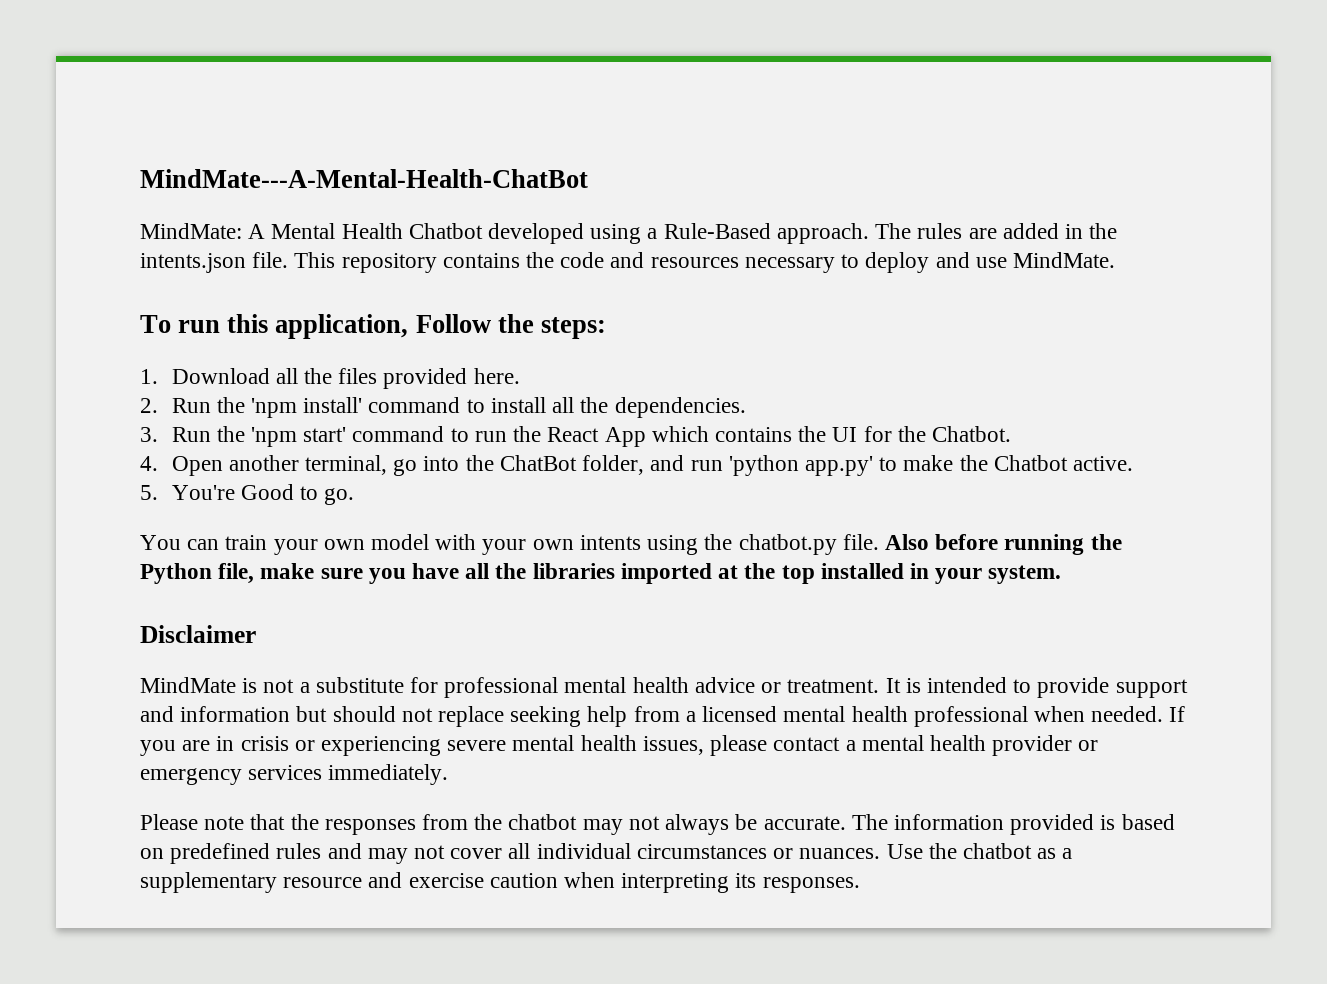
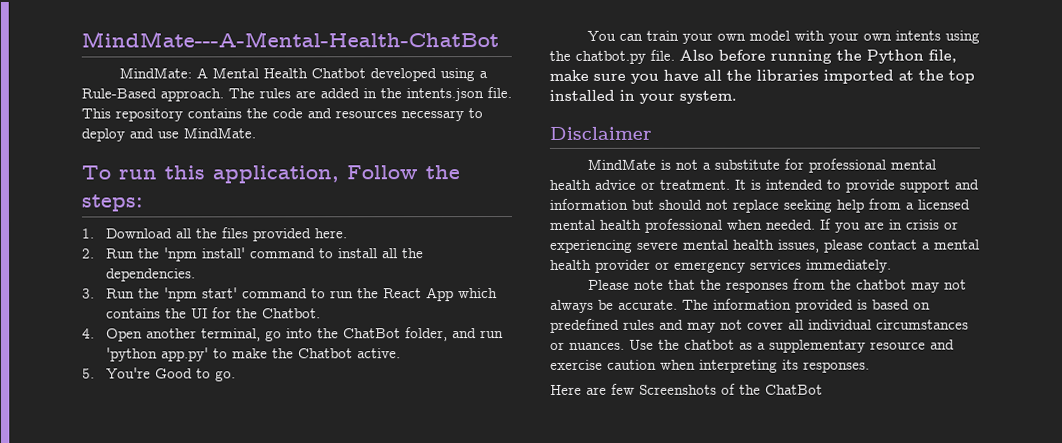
(860, 885) none -> [550,383,823,395] // Here are few Screenshots of the ChatBot

